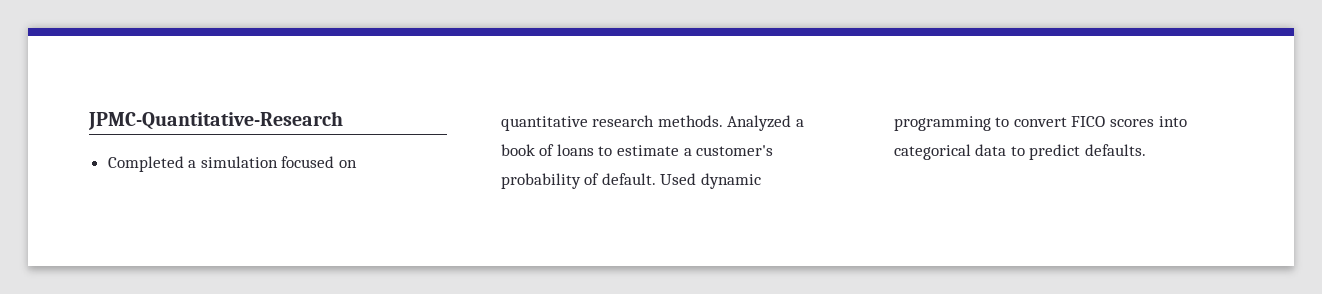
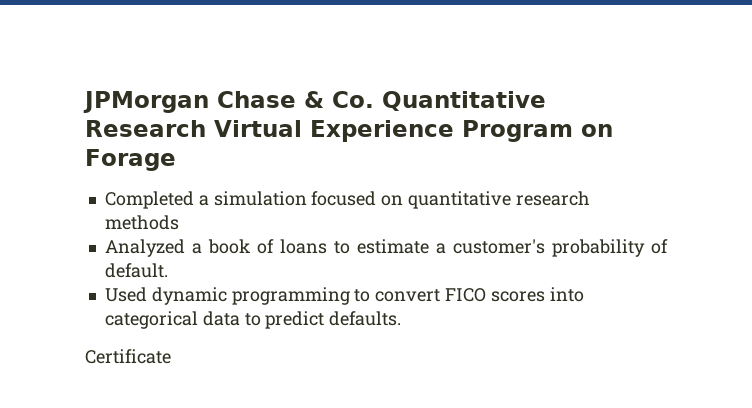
[88,111,343,130] JPMC-Quantitative-Research -> [83,91,546,113] [85,120,613,142] [85,149,176,171] JPMorgan Chase & Co. Quantitative Research Virtual Experience Program on Forage
[657,115,723,127] methods. -> [104,215,179,230] methods //
(656, 179) none -> (168, 270) //
(1147, 150) none -> [85,349,171,364] // Certificate

